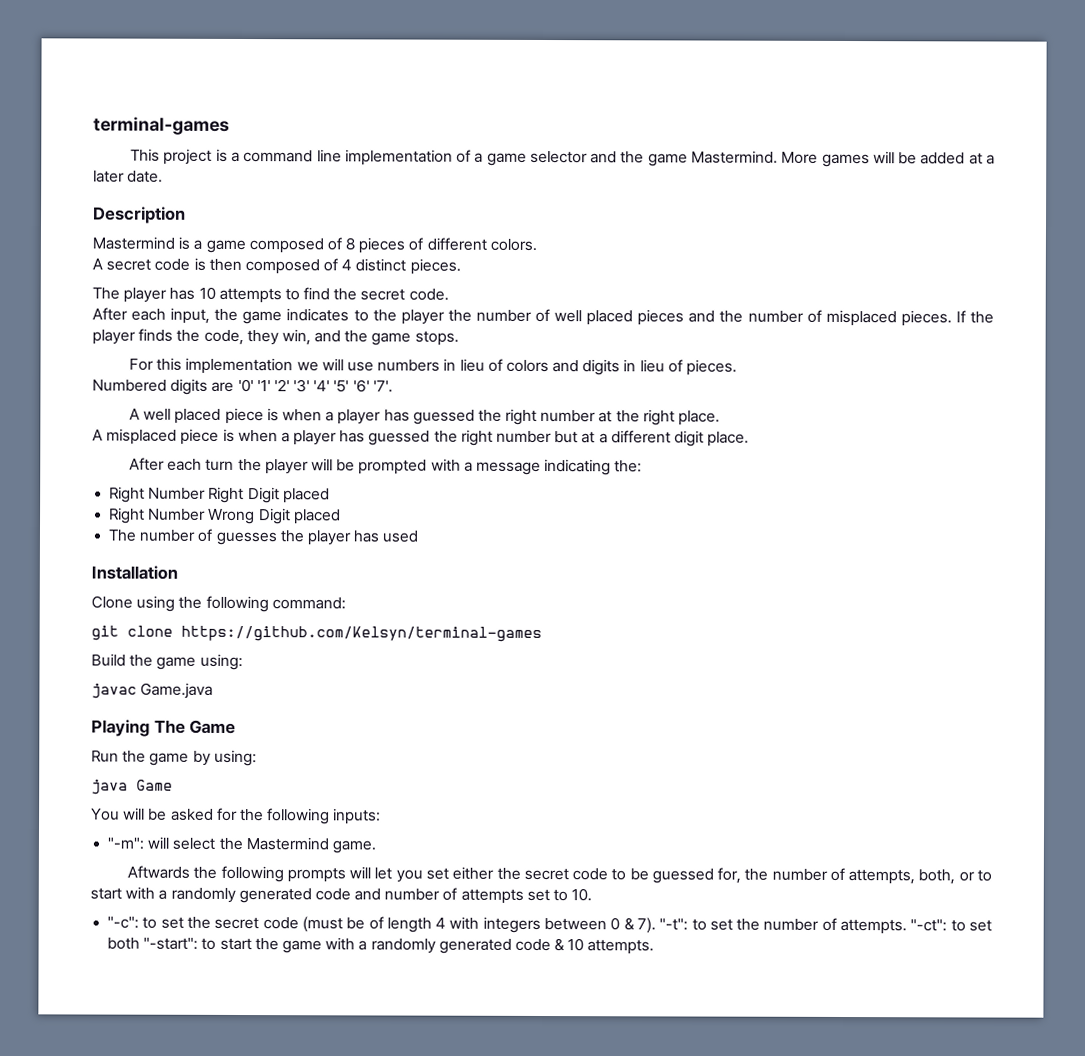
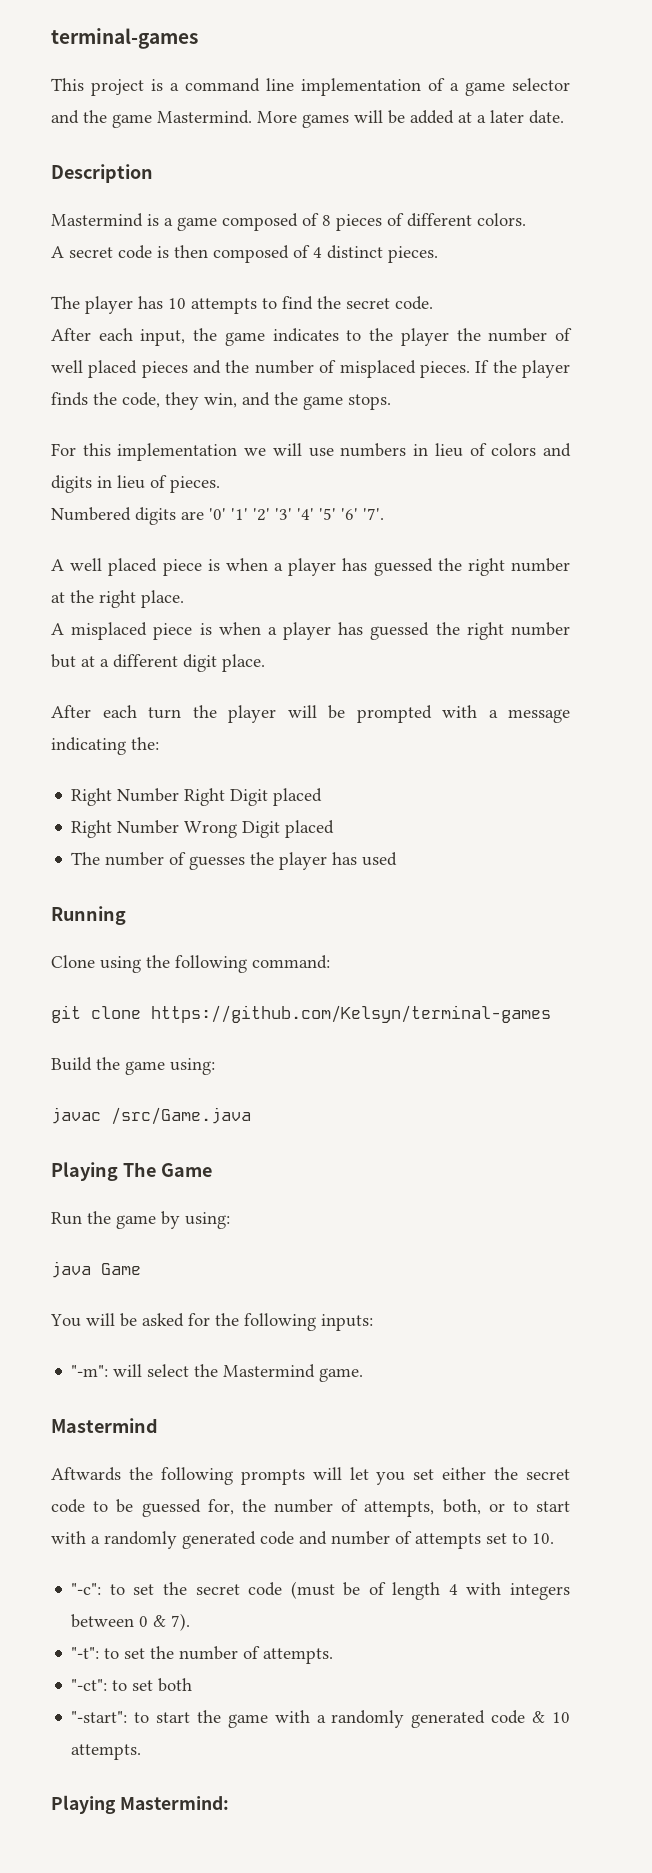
[91,565,178,580] Installation -> [51,906,126,925] Running
[140,682,214,699] Game.java -> [111,1107,251,1125] /src/Game.java
(376, 847) none -> [51,1418,158,1433] // Mastermind
(656, 925) none -> (191, 1622) //
(908, 926) none -> (334, 1656) //
(141, 943) none -> (193, 1685) //
(655, 947) none -> [51,1795,229,1814] // Playing Mastermind:

